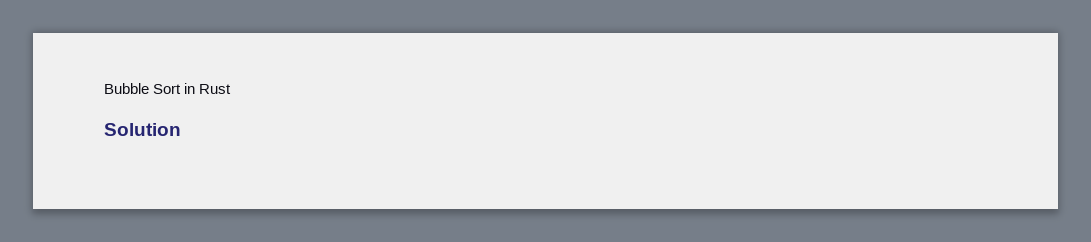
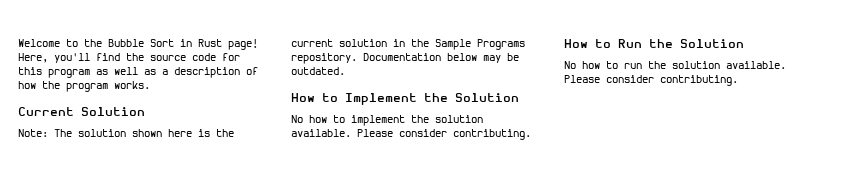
(104, 88) none -> [18,39,102,47] Welcome to the
[104,123,181,136] // Solution -> [228,39,258,50] [18,53,240,63] [18,67,258,78] [18,81,150,92] [18,107,145,116] [18,129,234,137] [291,39,525,50] [291,53,519,64] [291,67,345,75] [291,93,519,105] [291,115,483,126] [291,129,531,140] [564,39,744,48] [564,61,786,69] [564,75,738,86] page! Here, you'll find the source code for this program as well as a description of how the program works. // Current Solution // Note: The solution shown here is the current solution in the Sample Programs repository. Documentation below may be outdated. // How to Implement the Solution // No how to implement the solution available. Please consider contributing. // How to Run the Solution // No how to run the solution available. Please consider contributing.

